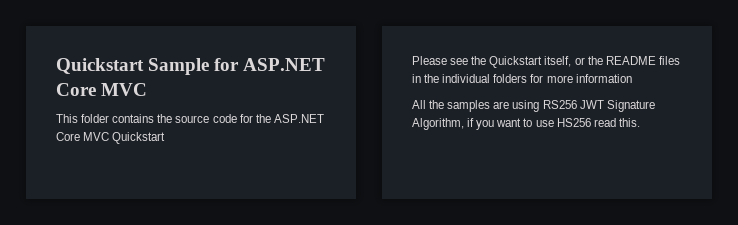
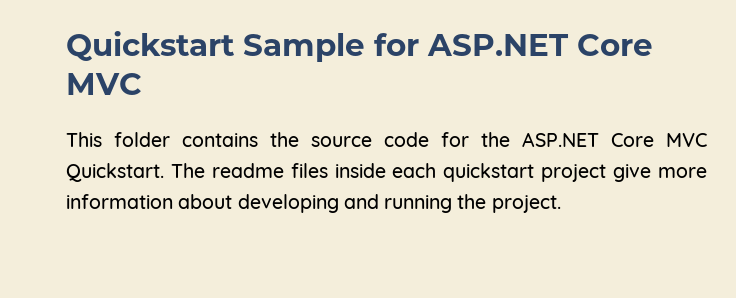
[112,132,166,144] [412,56,680,68] [412,74,632,83] [412,100,655,112] [412,118,640,130] Quickstart // Please see the Quickstart itself, or the README files in the individual folders for more information // All the samples are using RS256 JWT Signature Algorithm, if you want to use HS256 read this. -> [66,163,708,182] [66,194,561,213] Quickstart. The readme files inside each quickstart project give more information about developing and running the project.

